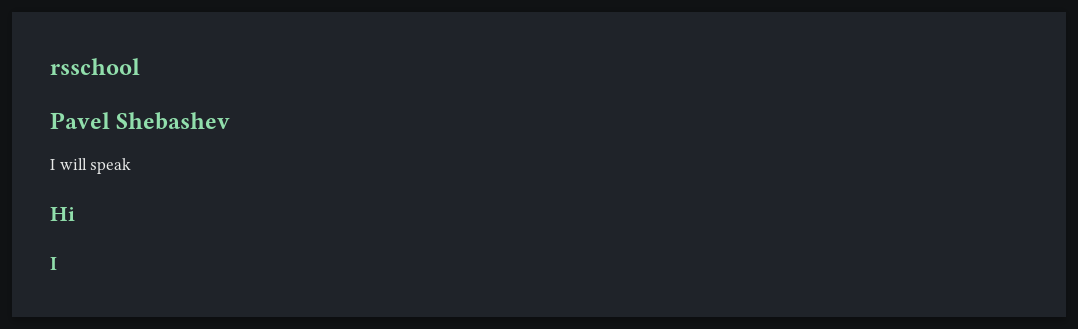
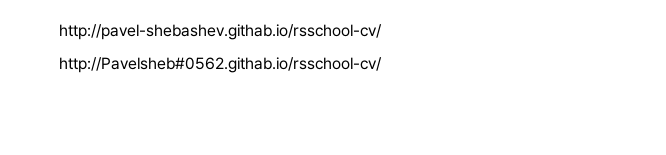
[50,58,140,75] [50,112,231,130] [50,158,132,174] [50,207,75,221] [50,257,57,270] rsschool // Pavel Shebashev // I will speak // Hi // I -> [59,24,382,40] [59,57,382,73] http://pavel-shebashev.githab.io/rsschool-cv/ // http://Pavelsheb#0562.githab.io/rsschool-cv/

